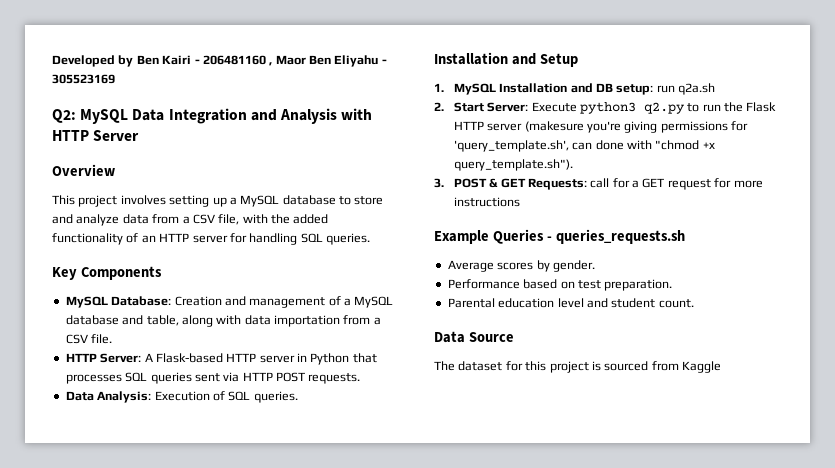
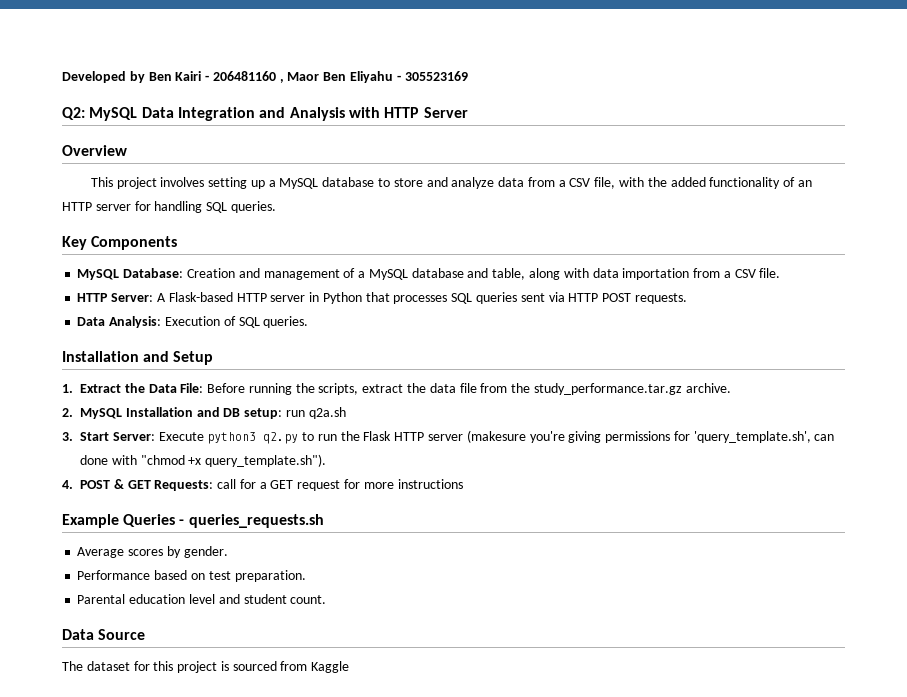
(444, 87) none -> [80,383,731,395] [62,408,73,417] Extract the Data File: Before running the scripts, extract the data file from the study_performance.tar.gz archive. // 2.
[434,102,444,111] 2. -> [62,432,73,441] 3.
[434,178,444,188] 3. -> [62,480,73,489] 4.

